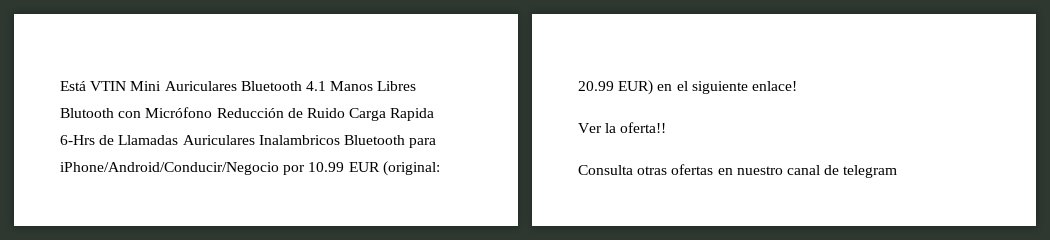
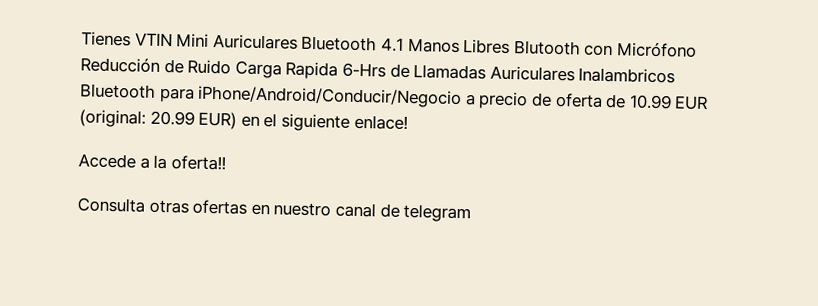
[60,81,86,91] Está -> [81,31,131,47] Tienes
[283,165,306,175] por -> [464,91,627,110] a precio de oferta de
[578,123,602,133] Ver -> [78,153,150,169] Accede a

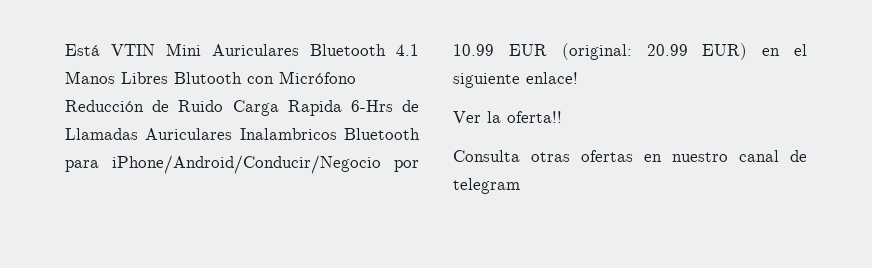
[81,31,131,47] Tienes -> [65,44,100,56] Está
[464,91,627,110] a precio de oferta de -> [394,160,419,172] por
[78,153,150,169] Accede a -> [453,111,481,123] Ver

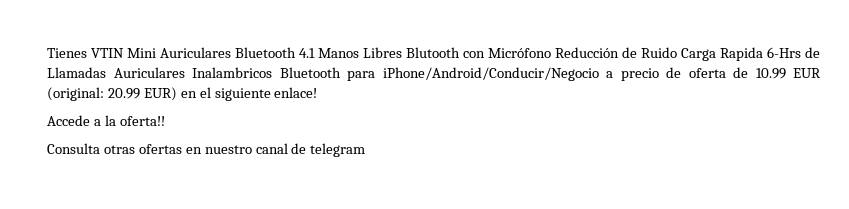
[65,44,100,56] Está -> [47,48,87,58] Tienes
[394,160,419,172] por -> [606,67,748,81] a precio de oferta de
[453,111,481,123] Ver -> [47,115,101,126] Accede a

